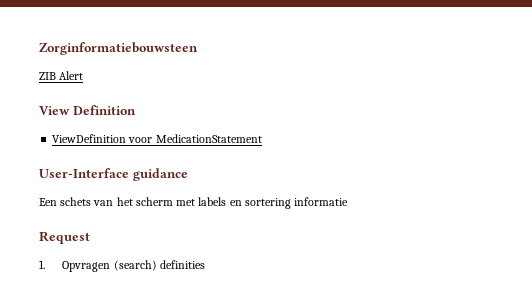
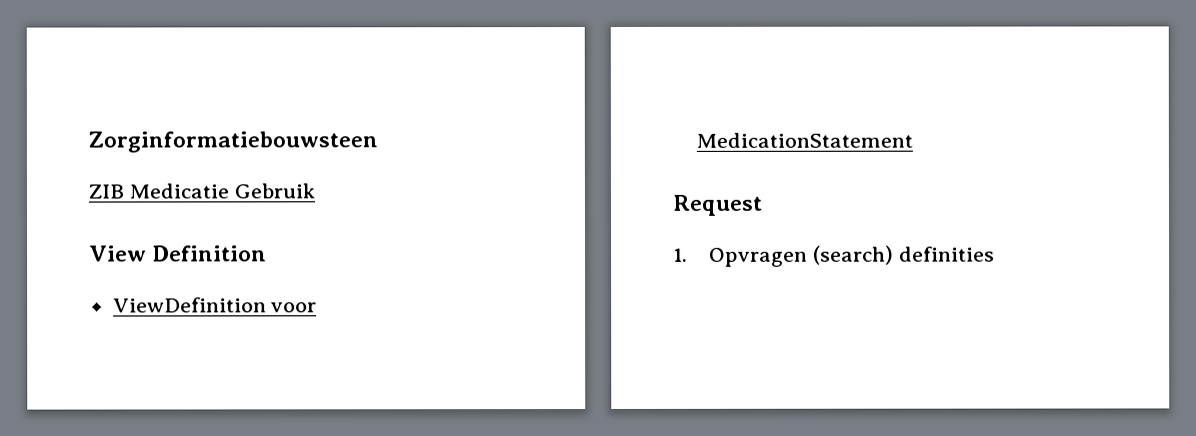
[59,71,84,80] Alert -> [128,183,315,199] Medicatie Gebruik
[39,168,188,181] [39,197,349,209] // User-Interface guidance // Een schets van het scherm met labels en sortering informatie -> (913, 140) none

